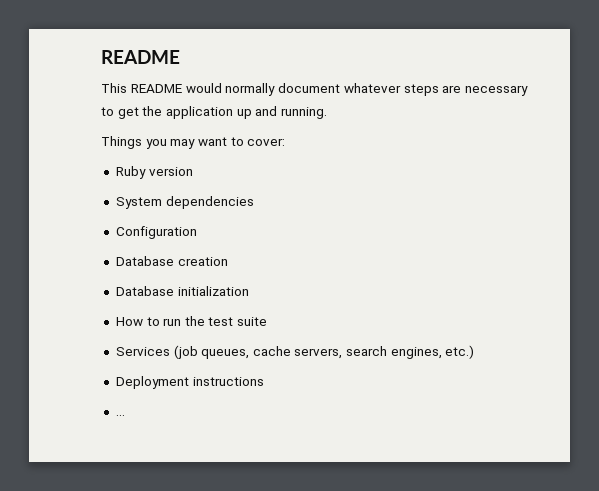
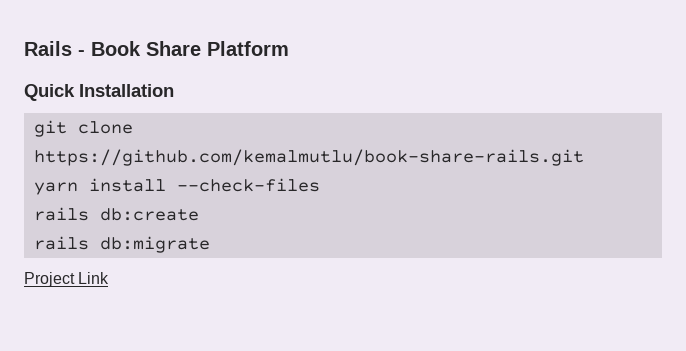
[101,50,180,64] [101,83,528,96] [101,106,327,119] [101,136,286,149] [115,166,193,179] [115,196,254,209] [115,226,197,239] [115,256,228,266] [115,286,249,296] [115,316,268,326] [115,345,475,359] [115,376,264,389] [115,415,125,416] README // This README would normally document whatever steps are necessary to get the application up and running. // Things you may want to cover: // Ruby version // System dependencies // Configuration // Database creation // Database initialization // How to run the test suite // Services (job queues, cache servers, search engines, etc.) // Deployment instructions // ... -> [24,41,289,56] [24,84,174,101] [33,120,133,137] [33,149,584,166] [33,178,320,195] [33,207,199,221] [33,236,210,253] [24,272,110,287] Rails - Book Share Platform // Quick Installation // git clone https://github.com/kemalmutlu/book-share-rails.git // yarn install --check-files // rails db:create // rails db:migrate // Project Link

